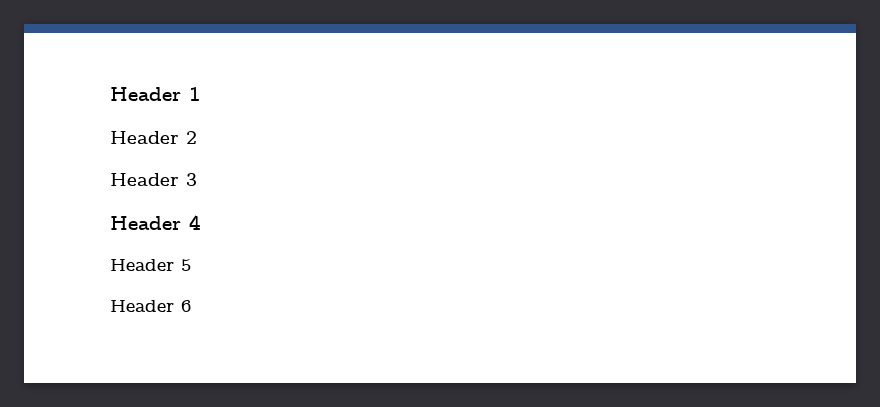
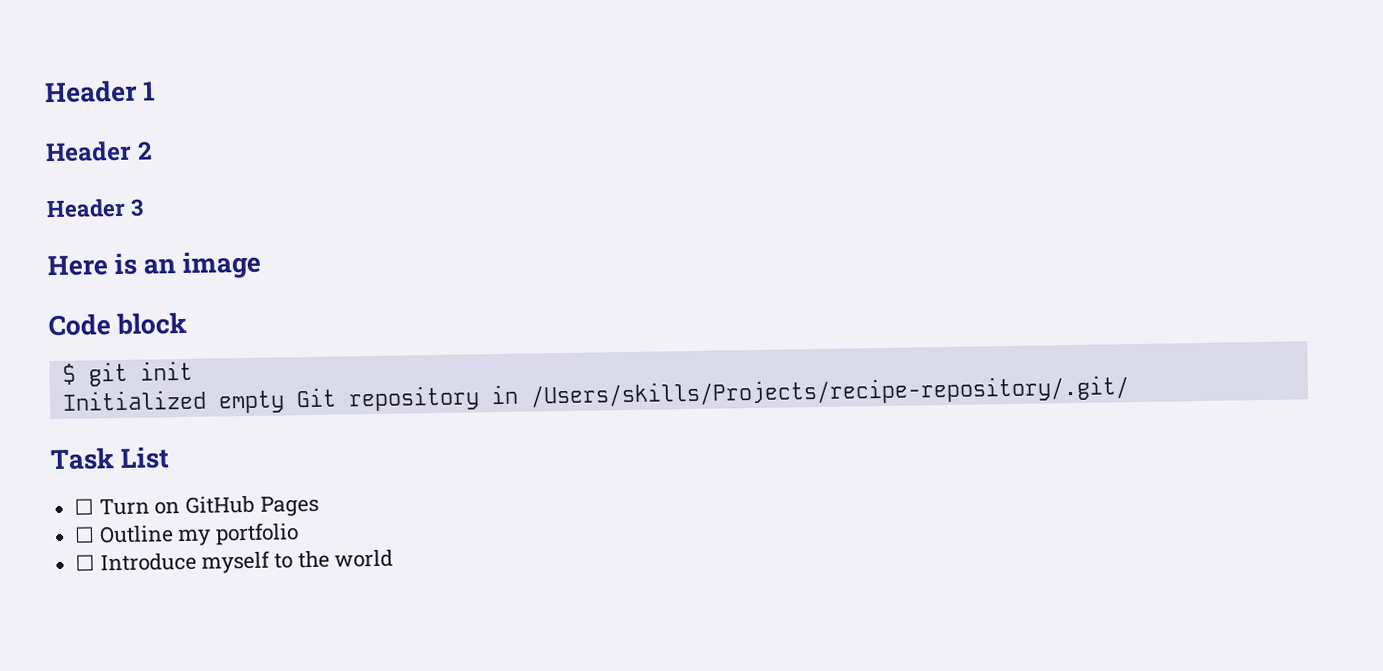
[110,215,201,230] [110,259,191,271] [110,300,191,312] Header 4 // Header 5 // Header 6 -> [47,250,263,279] [48,311,188,337] [61,360,193,387] [61,375,1130,414] [50,446,171,471] [74,495,319,517] [74,522,300,547] [75,549,394,574] Here is an image // Code block // $ git init // Initialized empty Git repository in /Users/skills/Projects/recipe-repository/.git/ // Task List // ☐ Turn on GitHub Pages // ☐ Outline my portfolio // ☐ Introduce myself to the world

